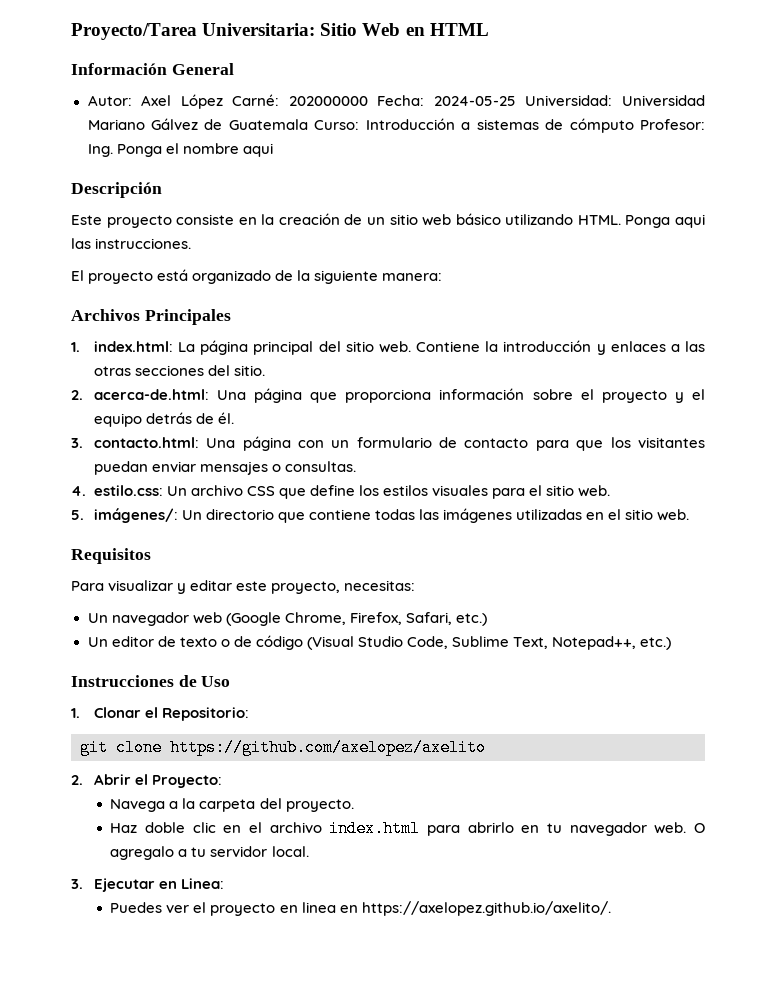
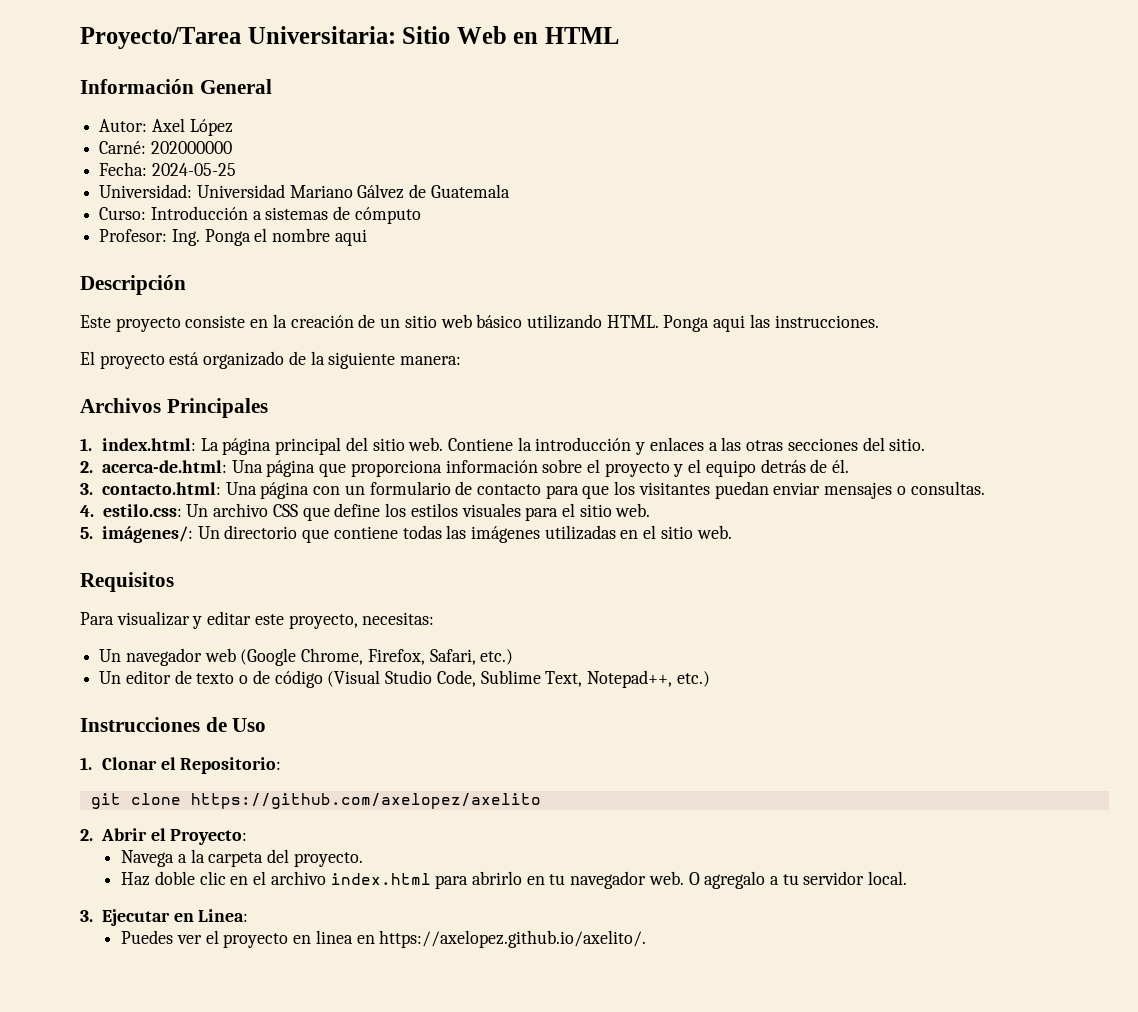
(223, 101) none -> (233, 127) //
(368, 101) none -> (232, 147) //
(516, 101) none -> (236, 169) //
(308, 124) none -> (510, 191) //
(634, 125) none -> (421, 215) //

